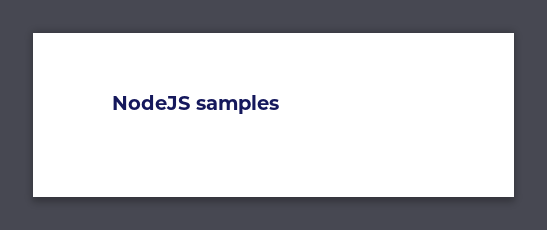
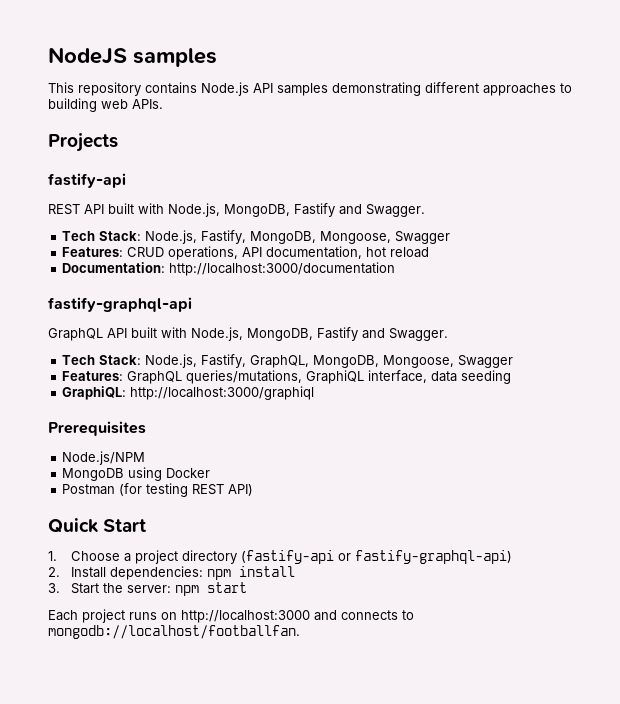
(279, 104) none -> [48,82,572,96] [48,98,163,112] [48,133,118,152] [48,173,126,188] [48,203,425,217] [62,230,451,244] [62,246,430,260] [62,262,396,276] [48,297,192,312] [48,327,448,341] [62,354,514,368] [62,370,512,384] [62,386,315,400] [48,421,146,436] [62,451,146,465] [62,467,211,481] [62,483,254,497] [48,518,147,533] [48,550,512,564] [48,566,295,580] [48,582,247,596] [48,609,414,623] [48,625,300,639] // This repository contains Node.js API samples demonstrating different approaches to building web APIs. // Projects // fastify-api // REST API built with Node.js, MongoDB, Fastify and Swagger. // Tech Stack: Node.js, Fastify, MongoDB, Mongoose, Swagger // Features: CRUD operations, API documentation, hot reload // Documentation: http://localhost:3000/documentation // fastify-graphql-api // GraphQL API built with Node.js, MongoDB, Fastify and Swagger. // Tech Stack: Node.js, Fastify, GraphQL, MongoDB, Mongoose, Swagger // Features: GraphQL queries/mutations, GraphiQL interface, data seeding // GraphiQL: http://localhost:3000/graphiql // Prerequisites // Node.js/NPM // MongoDB using Docker // Postman (for testing REST API) // Quick Start // 1. Choose a project directory (fastify-api or fastify-graphql-api) // 2. Install dependencies: npm install // 3. Start the server: npm start // Each project runs on http://localhost:3000 and connects to mongodb://localhost/footballfan.

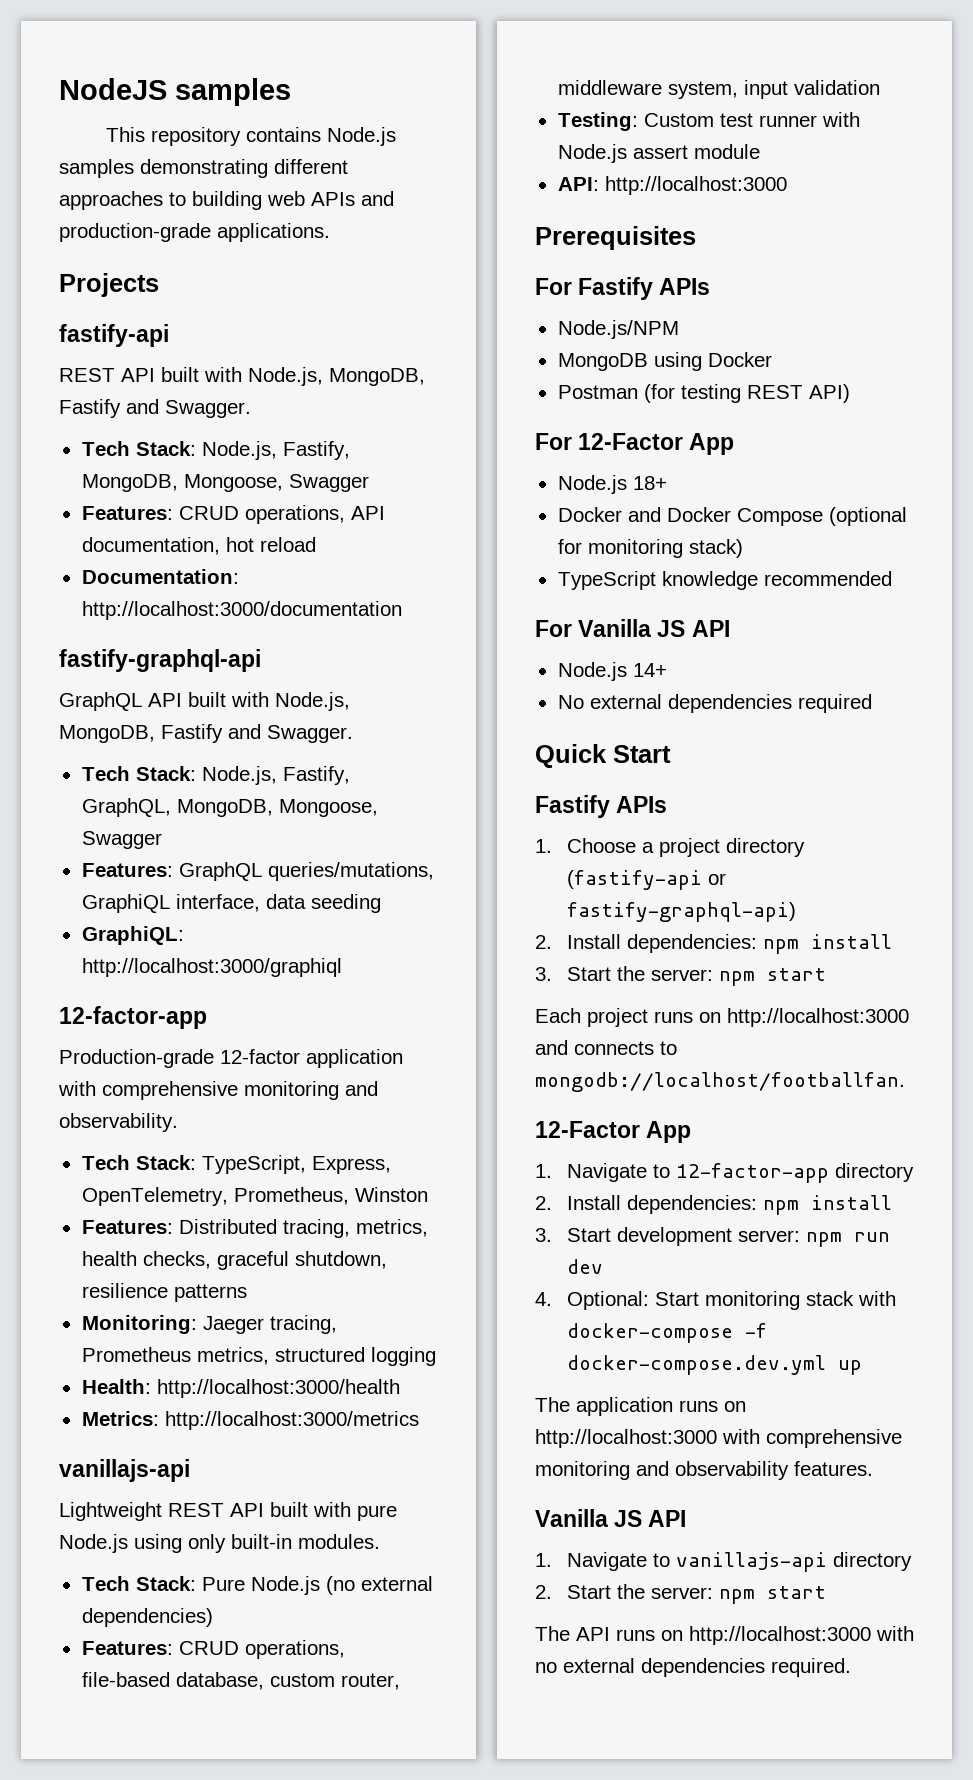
[253,83,273,93] API -> (396, 136) none
[132,99,163,109] APIs. -> [311,191,394,206] [59,223,330,242] APIs and production-grade applications.
[48,421,146,436] Prerequisites -> [59,1006,207,1029] [59,1049,403,1068] [58,1081,378,1100] [59,1113,178,1132] [81,1155,391,1174] [81,1187,428,1206] [81,1219,428,1238] [81,1251,387,1270] [81,1283,247,1302] [81,1315,337,1334] [81,1347,436,1366] [81,1379,400,1398] [81,1411,419,1430] [59,1459,190,1482] [59,1502,397,1521] [59,1534,380,1553] [81,1576,433,1595] [81,1608,213,1627] [81,1640,345,1659] [81,1672,400,1690] [557,80,880,99] [557,112,860,131] [557,144,760,163] [557,176,787,195] [535,226,696,250] [535,277,711,300] 12-factor-app // Production-grade 12-factor application with comprehensive monitoring and observability. // Tech Stack: TypeScript, Express, OpenTelemetry, Prometheus, Winston // Features: Distributed tracing, metrics, health checks, graceful shutdown, resilience patterns // Monitoring: Jaeger tracing, Prometheus metrics, structured logging // Health: http://localhost:3000/health // Metrics: http://localhost:3000/metrics // vanillajs-api // Lightweight REST API built with pure Node.js using only built-in modules. // Tech Stack: Pure Node.js (no external dependencies) // Features: CRUD operations, file-based database, custom router, middleware system, input validation // Testing: Custom test runner with Node.js assert module // API: http://localhost:3000 // Prerequisites // For Fastify APIs
(254, 490) none -> [535,433,735,455] [557,475,667,494] [557,507,907,526] [557,539,743,558] [557,571,892,590] [535,619,730,637] [557,662,667,681] [557,694,872,713] // For 12-Factor App // Node.js 18+ // Docker and Docker Compose (optional for monitoring stack) // TypeScript knowledge recommended // For Vanilla JS API // Node.js 14+ // No external dependencies required
(147, 525) none -> [535,795,668,818] // Fastify APIs
(300, 632) none -> [535,1121,692,1143] [535,1163,915,1183] [535,1195,893,1215] [535,1227,891,1247] [567,1259,604,1274] [535,1291,897,1310] [567,1323,768,1343] [567,1355,863,1375] [535,1397,746,1416] [535,1429,902,1448] [535,1461,873,1480] [535,1509,687,1527] [535,1552,913,1572] [535,1584,827,1604] [535,1626,914,1645] [535,1658,851,1677] // 12-Factor App // 1. Navigate to 12-factor-app directory // 2. Install dependencies: npm install // 3. Start development server: npm run dev // 4. Optional: Start monitoring stack with docker-compose -f docker-compose.dev.yml up // The application runs on http://localhost:3000 with comprehensive monitoring and observability features. // Vanilla JS API // 1. Navigate to vanillajs-api directory // 2. Start the server: npm start // The API runs on http://localhost:3000 with no external dependencies required.

